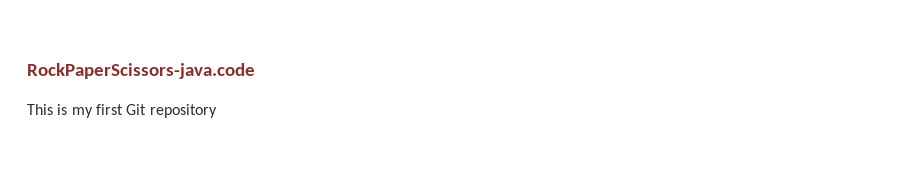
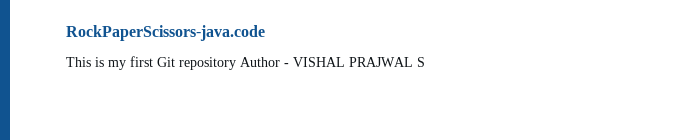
(217, 111) none -> [240,57,425,67] Author - VISHAL PRAJWAL S

